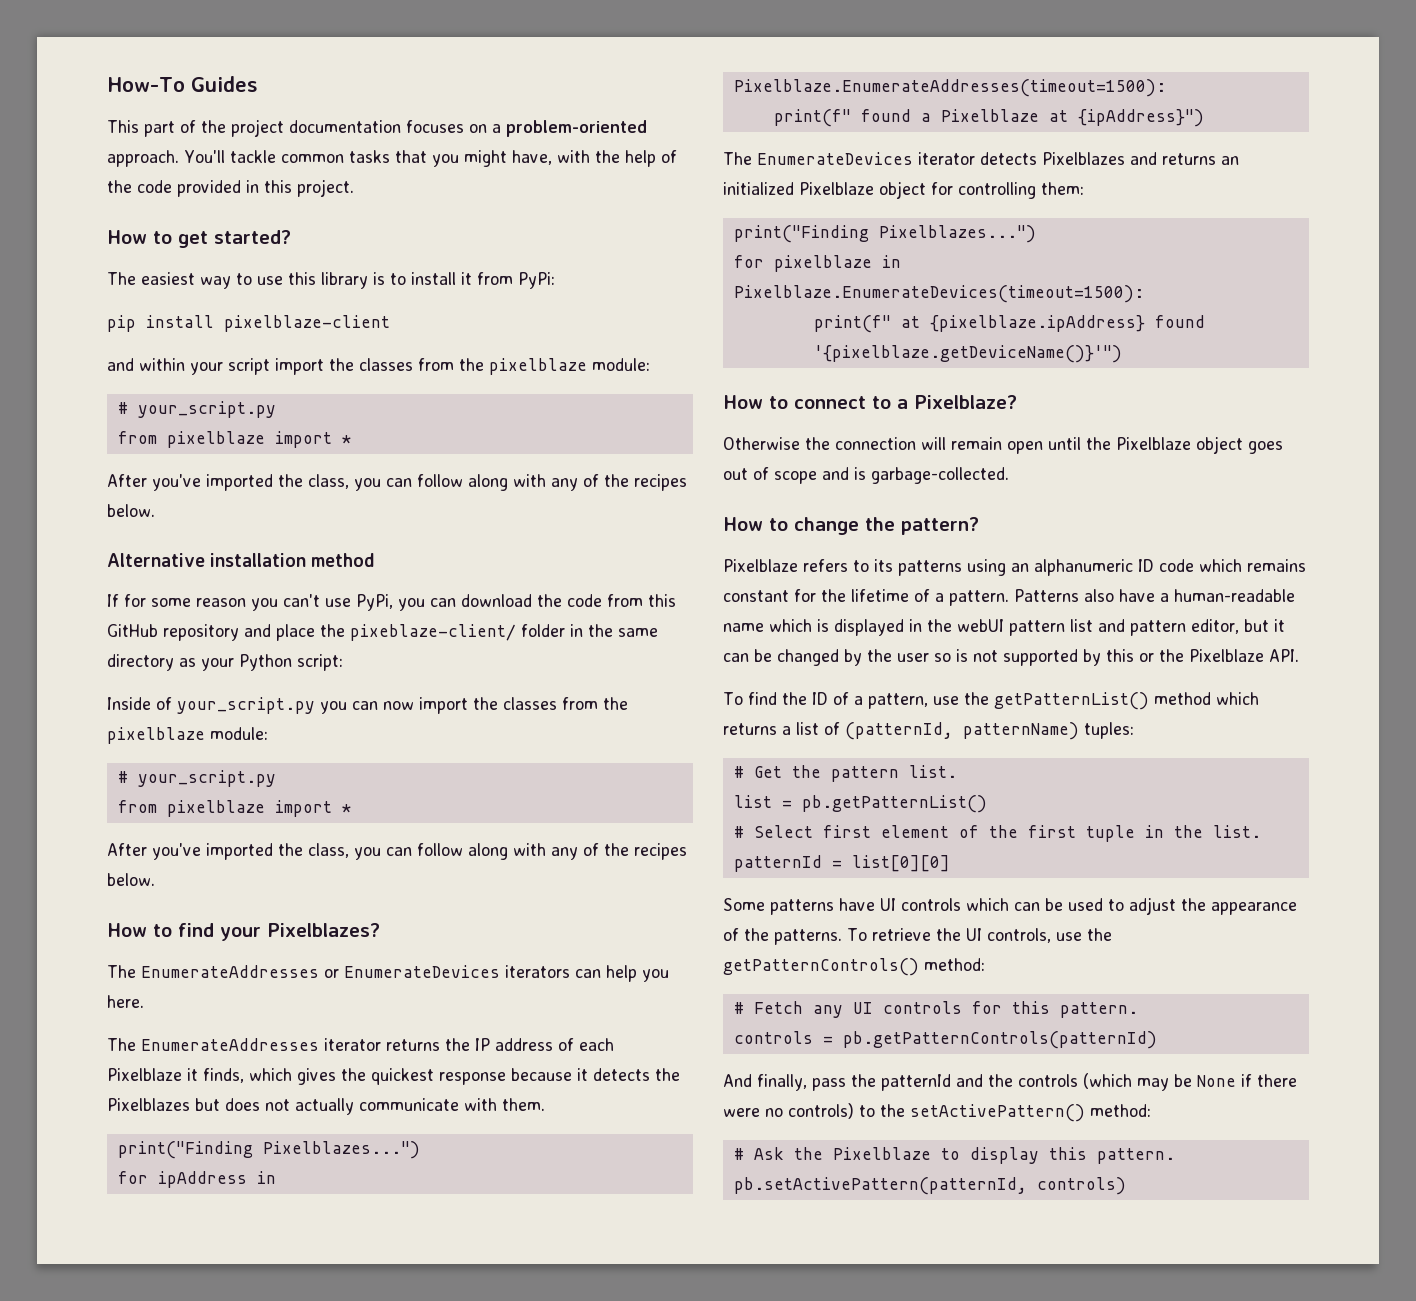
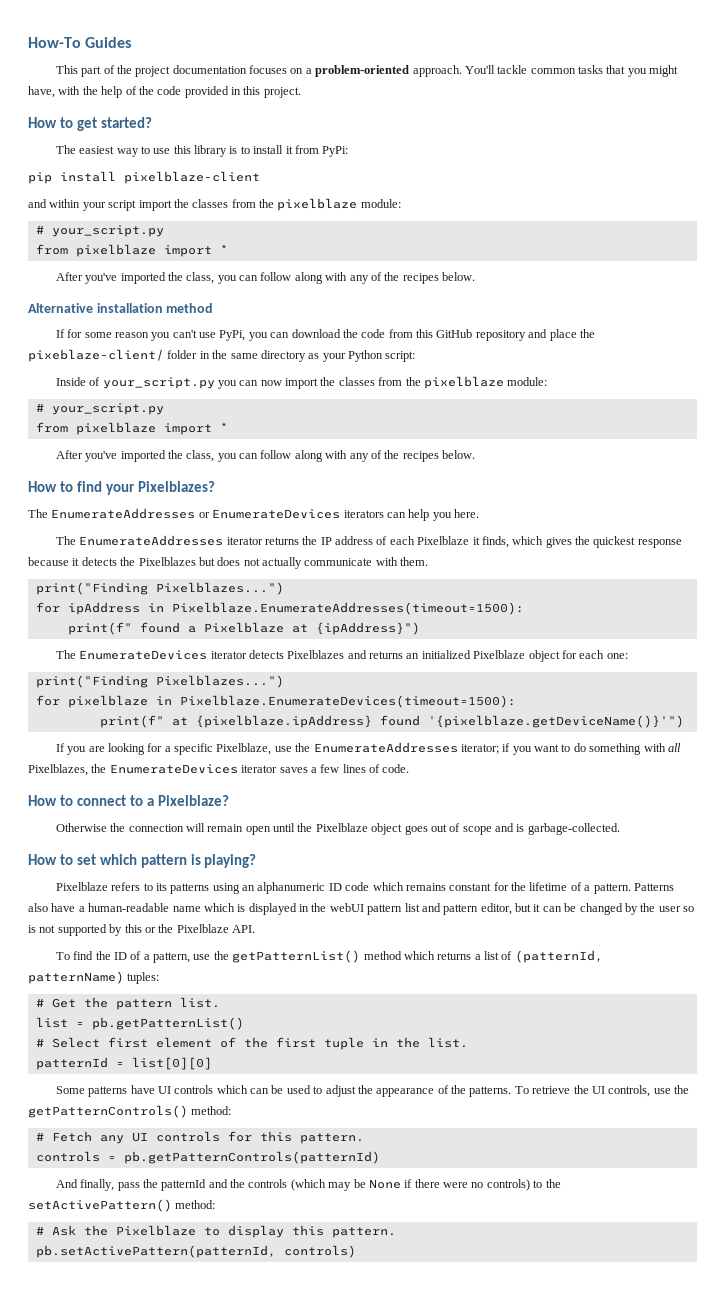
[958,182,1084,199] controlling them: -> [579,650,628,659] each one:
(1122, 354) none -> [55,742,681,755] [28,764,410,776] // If you are looking for a specific Pixelblaze, use the EnumerateAddresses iterator; if you want to do something with all Pixelblazes, the EnumerateDevices iterator saves a few lines of code.
[794,517,979,535] change the pattern? -> [76,854,257,868] set which pattern is playing?

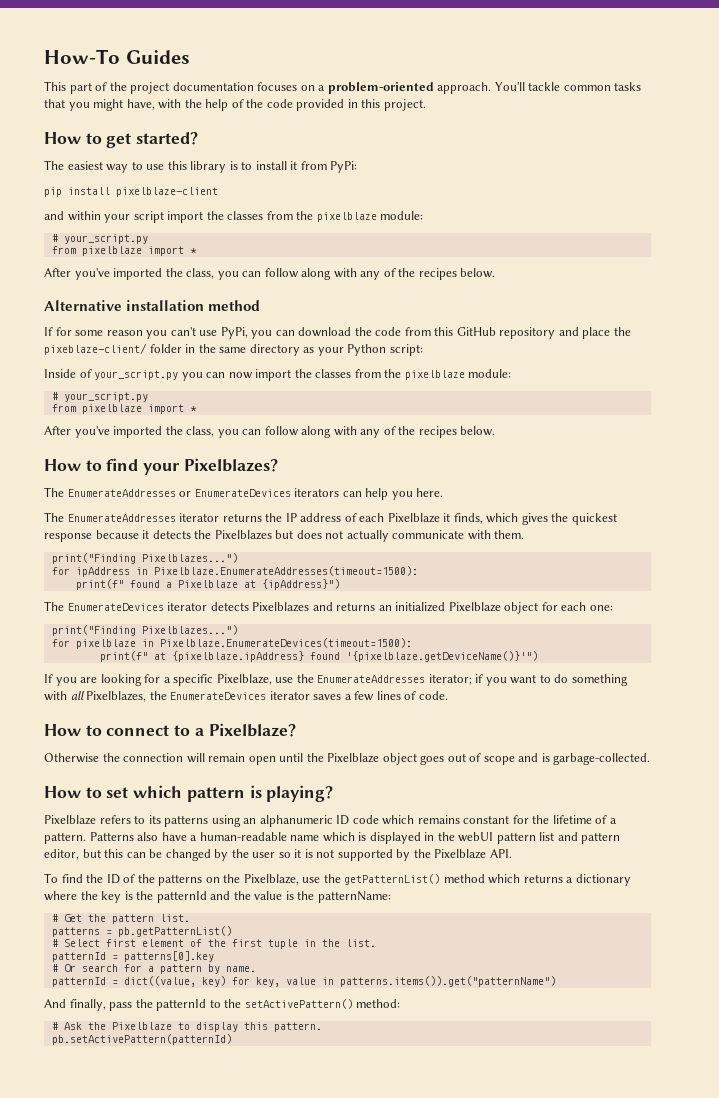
[533,904,541,912] it -> [104,849,124,858] this
(694, 909) none -> [294,849,302,858] it
[124,924,156,933] this or -> (411, 855) none
[143,952,191,963] a pattern, -> [137,874,299,886] the patterns on the Pixelblaze,
[484,950,603,963] [28,971,160,984] list of (patternId, patternName) tuples: -> [575,874,631,886] [44,891,391,903] dictionary where the key is the patternId and the value is the patternName:
[35,1017,68,1028] list -> [51,927,100,937] patterns
[131,1057,212,1070] [55,1085,690,1097] [28,1105,232,1118] [35,1131,364,1144] [35,1151,380,1164] list[0][0] // Some patterns have UI controls which can be used to adjust the appearance of the patterns. To retrieve the UI controls, use the getPatternControls() method: // # Fetch any UI controls for this pattern. // controls = pb.getPatternControls(patternId) -> [123,951,214,962] [51,964,256,974] [51,976,556,987] patterns[0].key // # Or search for a pattern by name. // patternId = dict((value, key) for key, value in patterns.items()).get("patternName")
[208,1179,530,1191] and the controls (which may be None if there were no controls) -> (207, 1005) none
[35,1245,356,1258] pb.setActivePattern(patternId, controls) -> [51,1034,232,1045] pb.setActivePattern(patternId)

